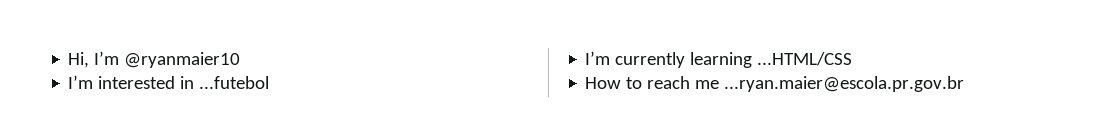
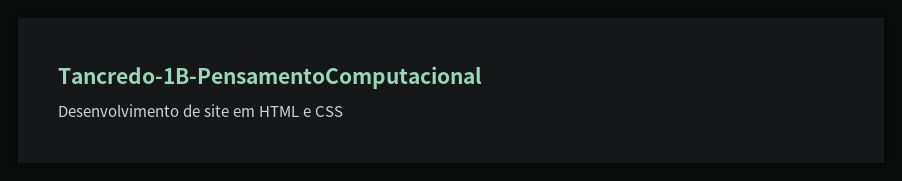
[68,51,241,68] [68,75,270,89] [585,51,853,68] [585,76,965,92] Hi, I’m @ryanmaier10 // I’m interested in ...futebol // I’m currently learning ...HTML/CSS // How to reach me ...ryan.maier@escola.pr.gov.br -> [58,66,482,89] [58,104,344,117] Tancredo-1B-PensamentoComputacional // Desenvolvimento de site em HTML e CSS

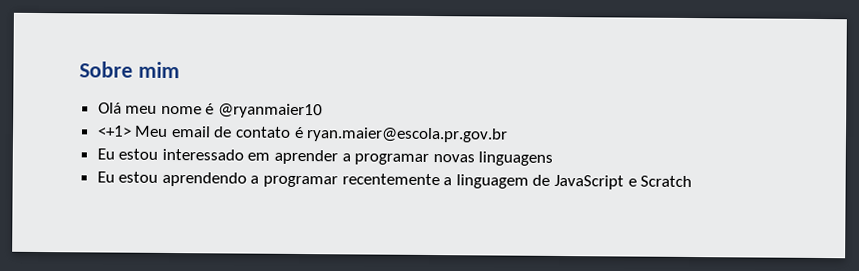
[58,66,482,89] [58,104,344,117] Tancredo-1B-PensamentoComputacional // Desenvolvimento de site em HTML e CSS -> [79,61,180,79] [97,102,324,119] [96,125,509,143] [96,148,554,166] [96,171,693,190] Sobre mim // Olá meu nome é @ryanmaier10 // <+1> Meu email de contato é ryan.maier@escola.pr.gov.br // Eu estou interessado em aprender a programar novas linguagens // Eu estou aprendendo a programar recentemente a linguagem de JavaScript e Scratch

